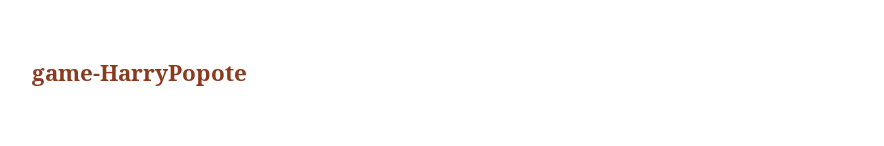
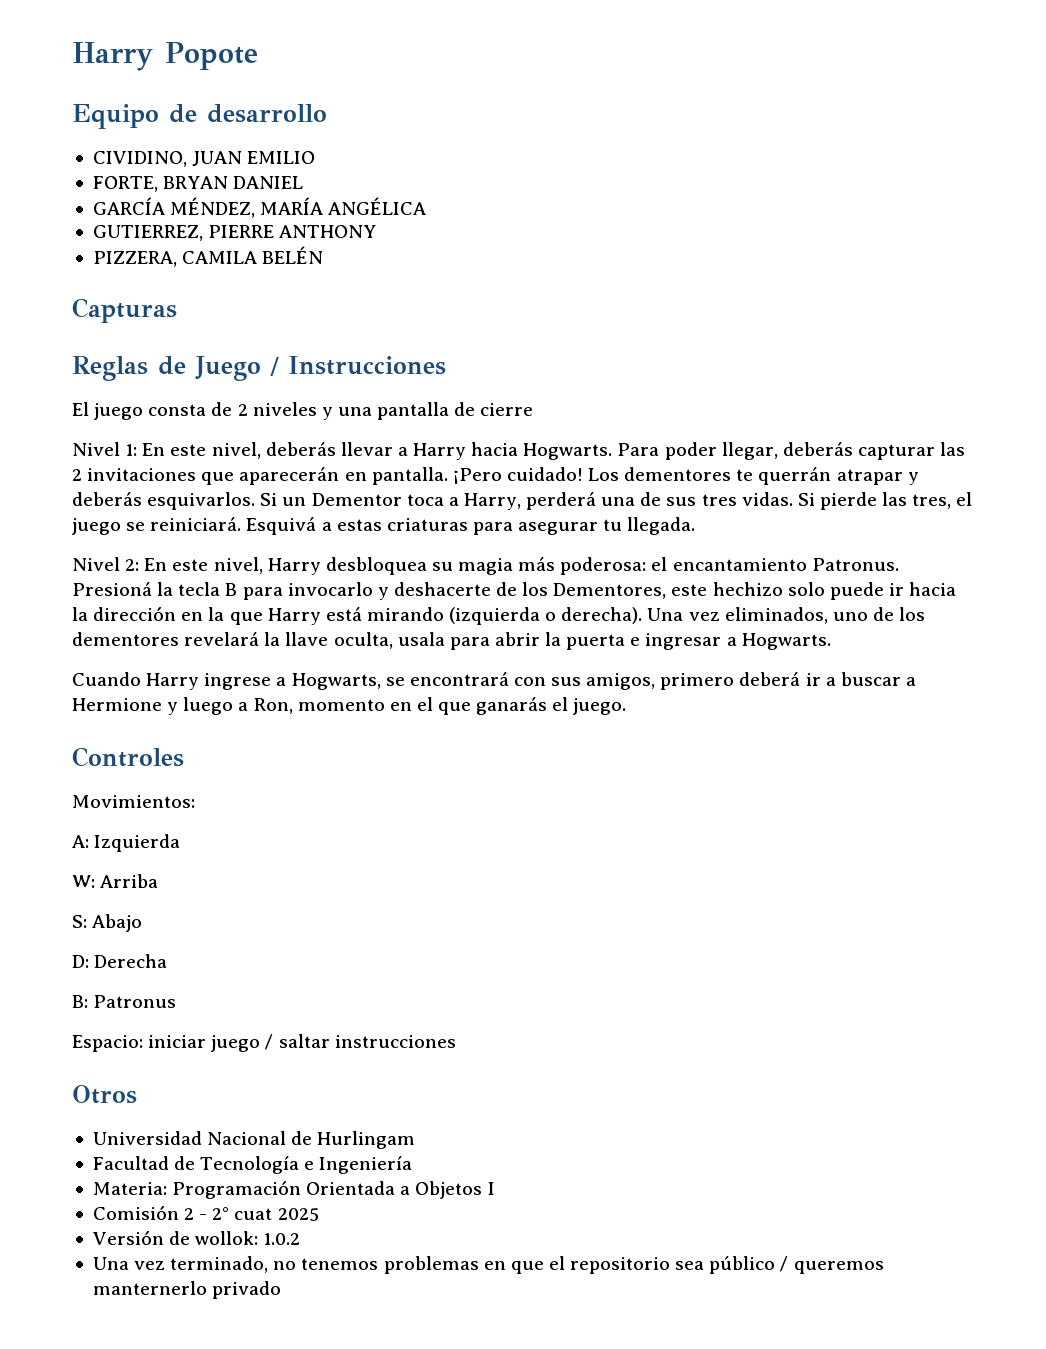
[32,65,247,86] game-HarryPopote -> [72,42,258,71] [72,104,327,129] [92,151,316,167] [92,176,304,192] [92,197,427,218] [92,225,377,241] [92,246,324,267] [72,298,177,323] [72,356,446,381] [72,402,534,420] [72,442,966,460] [72,467,919,485] [72,492,973,510] [72,517,696,535] [72,557,899,575] [72,582,957,600] [72,606,926,625] [72,632,831,650] [72,672,916,690] [72,697,627,715] [72,747,184,767] [72,795,195,808] [72,834,181,852] [72,874,159,888] [72,914,143,932] [72,954,168,968] [72,995,177,1008] [72,1034,456,1052] [72,1085,137,1104] [92,1131,416,1149] [92,1156,413,1174] [92,1180,495,1199] [92,1205,319,1221] [92,1230,301,1245] [92,1256,884,1274] [92,1281,282,1299] Harry Popote // Equipo de desarrollo // CIVIDINO, JUAN EMILIO // FORTE, BRYAN DANIEL // GARCÍA MÉNDEZ, MARÍA ANGÉLICA // GUTIERREZ, PIERRE ANTHONY // PIZZERA, CAMILA BELÉN // Capturas // Reglas de Juego / Instrucciones // El juego consta de 2 niveles y una pantalla de cierre // Nivel 1: En este nivel, deberás llevar a Harry hacia Hogwarts. Para poder llegar, deberás capturar las 2 invitaciones que aparecerán en pantalla. ¡Pero cuidado! Los dementores te querrán atrapar y deberás esquivarlos. Si un Dementor toca a Harry, perderá una de sus tres vidas. Si pierde las tres, el juego se reiniciará. Esquivá a estas criaturas para asegurar tu llegada. // Nivel 2: En este nivel, Harry desbloquea su magia más poderosa: el encantamiento Patronus. Presioná la tecla B para invocarlo y deshacerte de los Dementores, este hechizo solo puede ir hacia la dirección en la que Harry está mirando (izquierda o derecha). Una vez eliminados, uno de los dementores revelará la llave oculta, usala para abrir la puerta e ingresar a Hogwarts. // Cuando Harry ingrese a Hogwarts, se encontrará con sus amigos, primero deberá ir a buscar a Hermione y luego a Ron, momento en el que ganarás el juego. // Controles // Movimientos: // A: Izquierda // W: Arriba // S: Abajo // D: Derecha // B: Patronus // Espacio: iniciar juego / saltar instrucciones // Otros // Universidad Nacional de Hurlingam // Facultad de Tecnología e Ingeniería // Materia: Programación Orientada a Objetos I // Comisión 2 - 2° cuat 2025 // Versión de wollok: 1.0.2 // Una vez terminado, no tenemos problemas en que el repositorio sea público / queremos manternerlo privado

